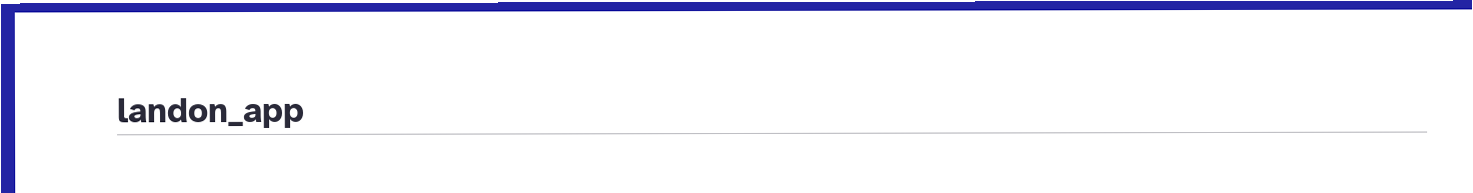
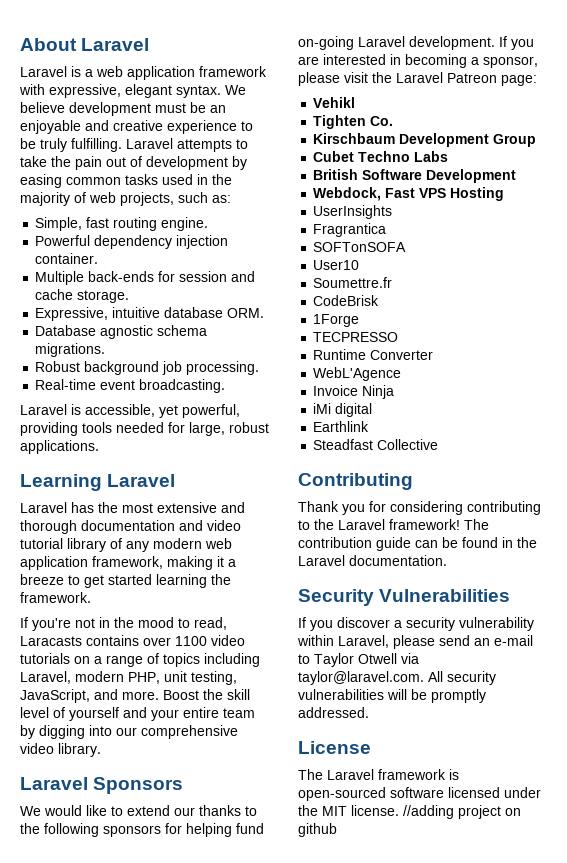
[117,97,305,129] landon_app -> [20,38,150,51] [20,66,267,80] [19,84,246,98] [20,102,226,116] [20,120,253,134] [20,138,248,152] [20,156,247,170] [20,174,232,188] [20,192,231,206] [35,217,209,231] [35,235,229,249] [35,253,99,264] [35,271,256,285] [35,289,130,303] [35,307,265,321] [35,325,208,339] [35,343,106,357] [35,361,260,375] [35,379,226,393] [20,404,240,418] [20,422,269,436] [20,440,99,454] [20,474,176,491] [20,502,245,513] [20,520,241,534] [20,538,232,552] [20,556,236,570] [20,574,231,588] [20,592,91,603] [20,617,227,631] [20,635,245,646] [20,653,260,667] [20,671,237,685] [20,689,250,703] [20,707,255,721] [20,725,238,739] [20,743,101,757] [20,777,184,794] [20,805,257,816] [20,823,264,837] [298,36,534,50] [298,54,538,68] [298,72,537,86] [313,97,356,108] [313,115,394,129] [313,133,537,147] [313,151,449,162] [313,169,517,183] [313,187,505,201] [313,205,393,219] [313,223,387,237] [313,242,407,252] [313,260,360,270] [313,277,393,288] [313,295,380,306] [313,314,360,327] [313,332,399,342] [313,349,434,360] [313,367,402,381] [313,385,395,399] [313,403,373,417] [313,421,370,432] [313,439,439,450] [298,473,413,490] [298,501,541,515] [298,519,489,530] [298,537,537,551] [298,555,447,566] [298,589,511,606] [298,617,534,631] [297,635,533,649] [298,653,419,667] [298,671,496,685] [298,689,486,703] [298,707,369,718] [298,741,371,754] [298,769,459,780] [298,787,541,801] [298,805,521,819] [298,823,337,837] About Laravel // Laravel is a web application framework with expressive, elegant syntax. We believe development must be an enjoyable and creative experience to be truly fulfilling. Laravel attempts to take the pain out of development by easing common tasks used in the majority of web projects, such as: // Simple, fast routing engine. // Powerful dependency injection container. // Multiple back-ends for session and cache storage. // Expressive, intuitive database ORM. // Database agnostic schema migrations. // Robust background job processing. // Real-time event broadcasting. // Laravel is accessible, yet powerful, providing tools needed for large, robust applications. // Learning Laravel // Laravel has the most extensive and thorough documentation and video tutorial library of any modern web application framework, making it a breeze to get started learning the framework. // If you're not in the mood to read, Laracasts contains over 1100 video tutorials on a range of topics including Laravel, modern PHP, unit testing, JavaScript, and more. Boost the skill level of yourself and your entire team by digging into our comprehensive video library. // Laravel Sponsors // We would like to extend our thanks to the following sponsors for helping fund on-going Laravel development. If you are interested in becoming a sponsor, please visit the Laravel Patreon page: // Vehikl // Tighten Co. // Kirschbaum Development Group // Cubet Techno Labs // British Software Development // Webdock, Fast VPS Hosting // UserInsights // Fragrantica // SOFTonSOFA // User10 // Soumettre.fr // CodeBrisk // 1Forge // TECPRESSO // Runtime Converter // WebL'Agence // Invoice Ninja // iMi digital // Earthlink // Steadfast Collective // Contributing // Thank you for considering contributing to the Laravel framework! The contribution guide can be found in the Laravel documentation. // Security Vulnerabilities // If you discover a security vulnerability within Laravel, please send an e-mail to Taylor Otwell via taylor@laravel.com. All security vulnerabilities will be promptly addressed. // License // The Laravel framework is open-sourced software licensed under the MIT license. //adding project on github

